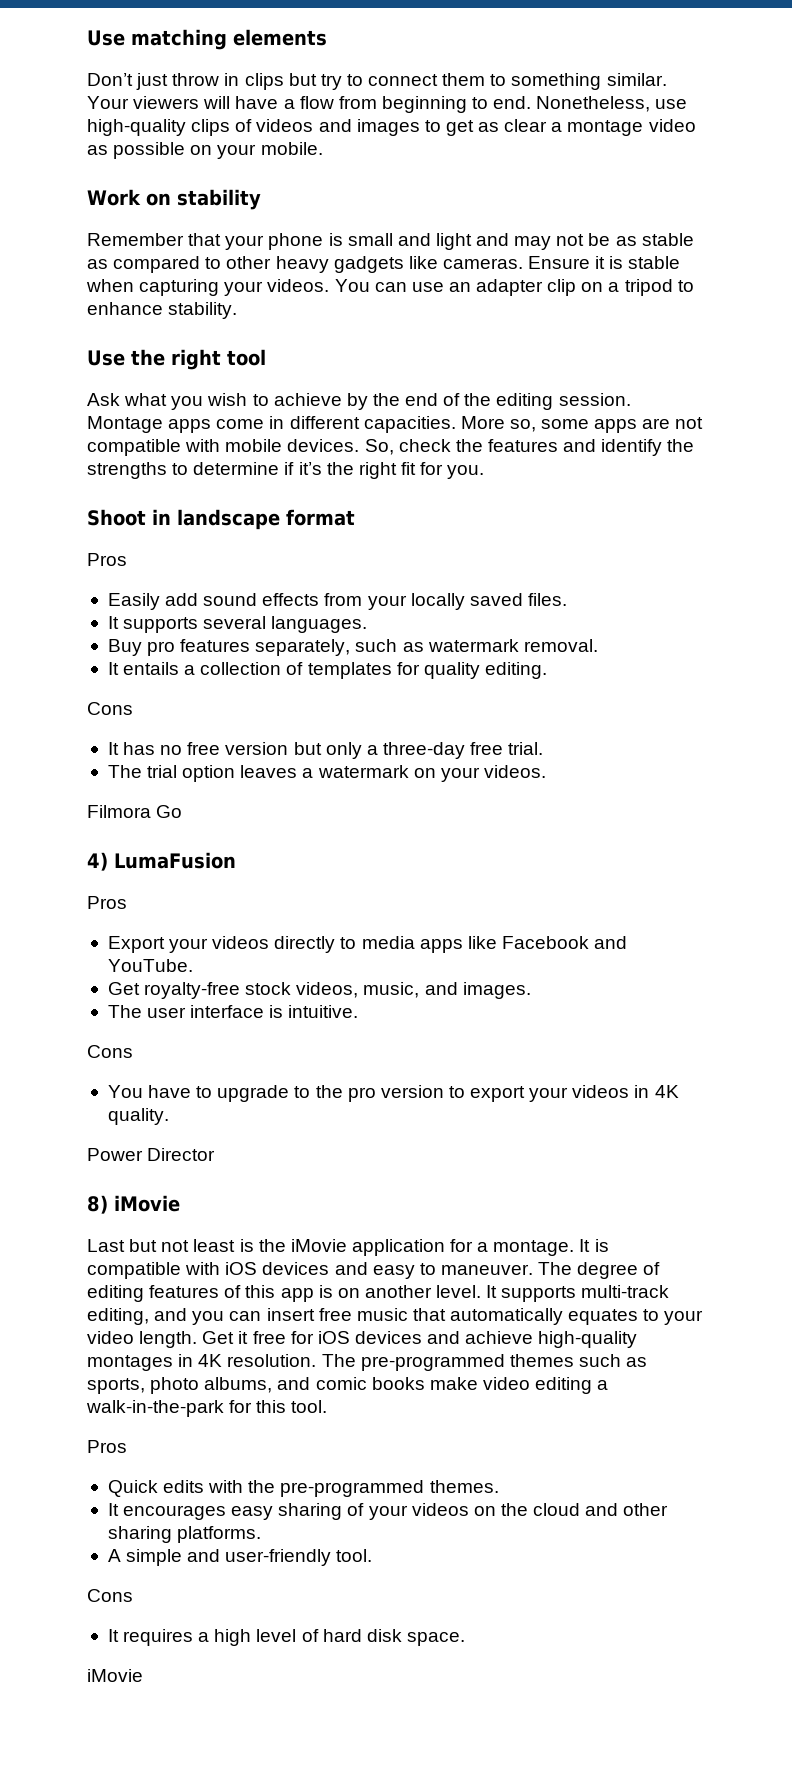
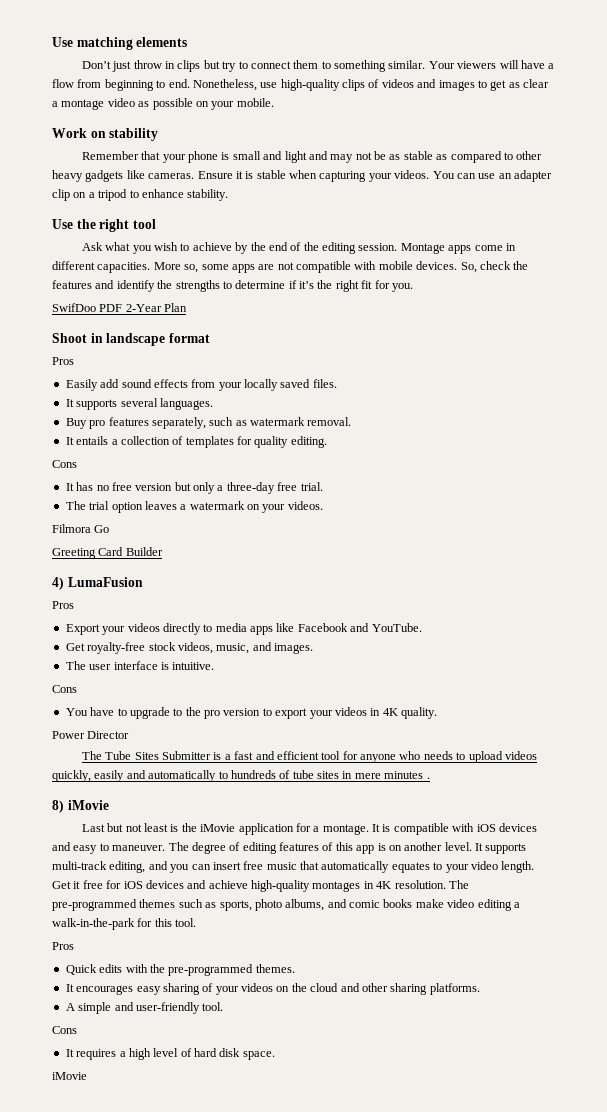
(485, 472) none -> [52,303,188,312] // SwifDoo PDF 2-Year Plan
(183, 811) none -> [52,547,163,559] // Greeting Card Builder
(216, 1154) none -> [81,751,537,763] [52,770,430,782] // The Tube Sites Submitter is a fast and efficient tool for anyone who needs to upload videos quickly, easily and automatically to hundreds of tube sites in mere minutes .

